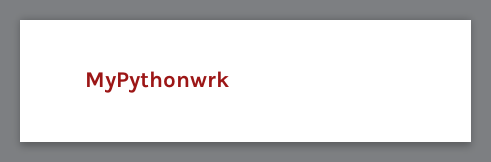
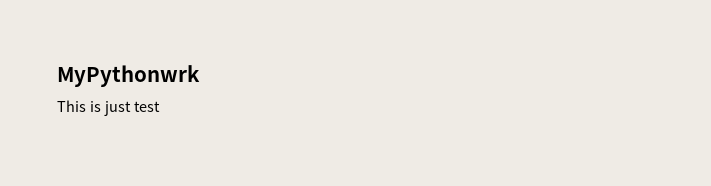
(229, 82) none -> [57,100,160,116] // This is just test

